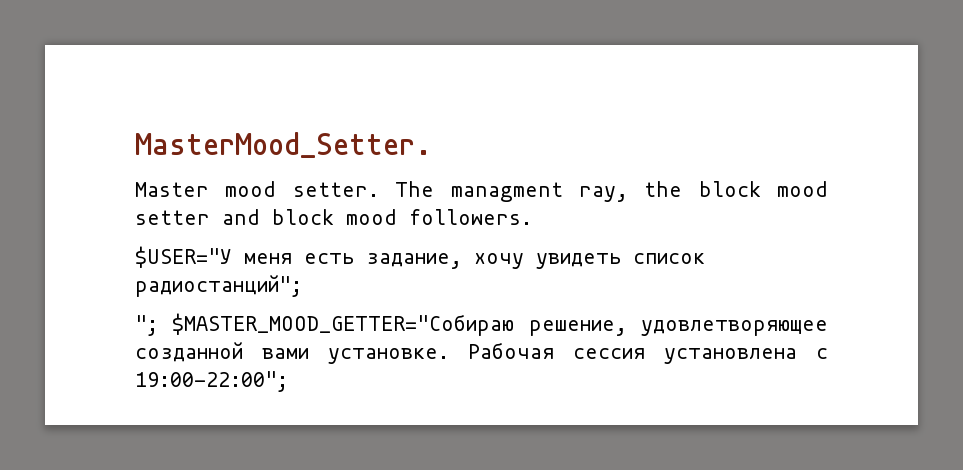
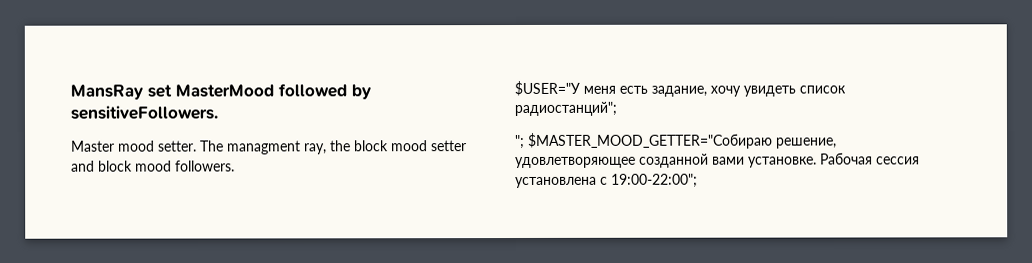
[135,132,432,158] MasterMood_Setter. -> [70,83,371,100] [70,105,218,120] MansRay set MasterMood followed by sensitiveFollowers.

